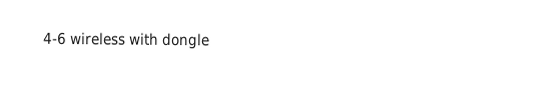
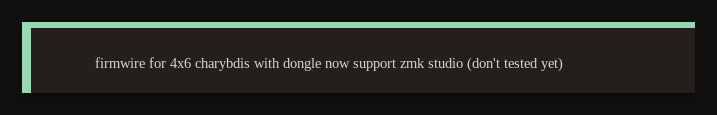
[43,31,211,50] 4-6 wireless with dongle -> [94,57,563,72] firmwire for 4x6 charybdis with dongle now support zmk studio (don't tested yet)

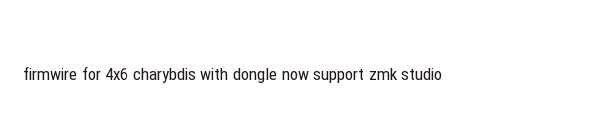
[466,57,563,72] (don't tested yet) -> (443, 74) none

